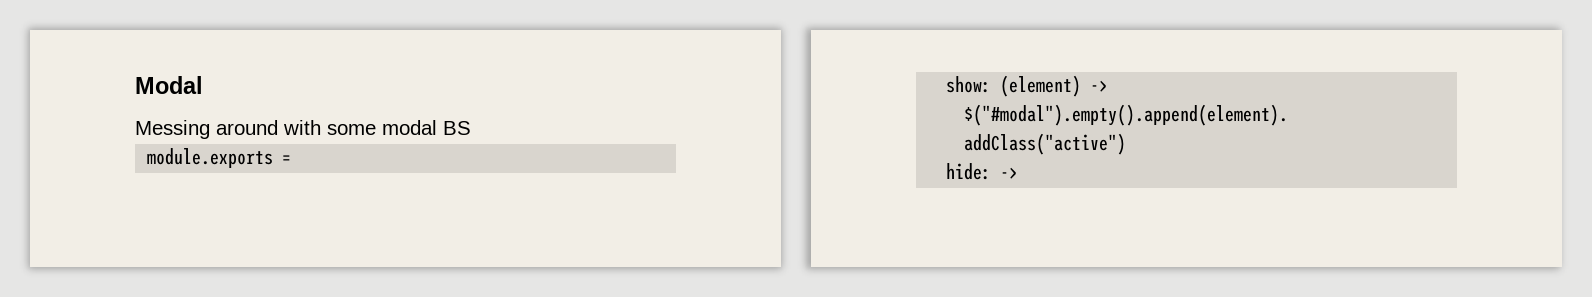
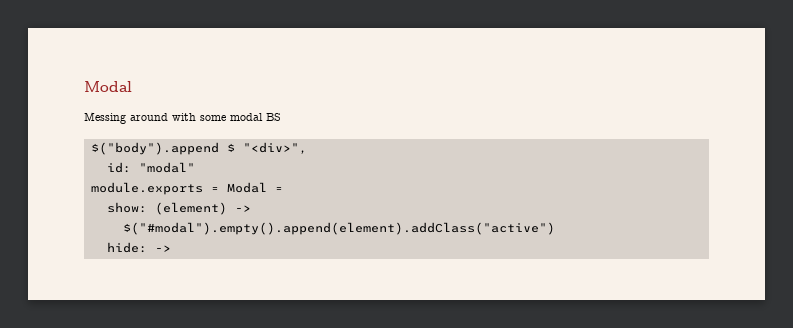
(471, 128) none -> [90,142,307,155] [106,162,195,173] // $("body").append $ "<div>", // id: "modal"
(292, 159) none -> [226,182,283,193] Modal =

